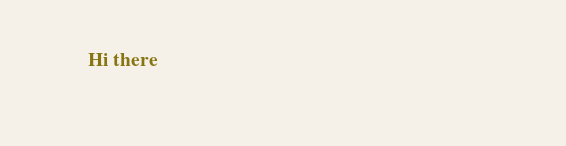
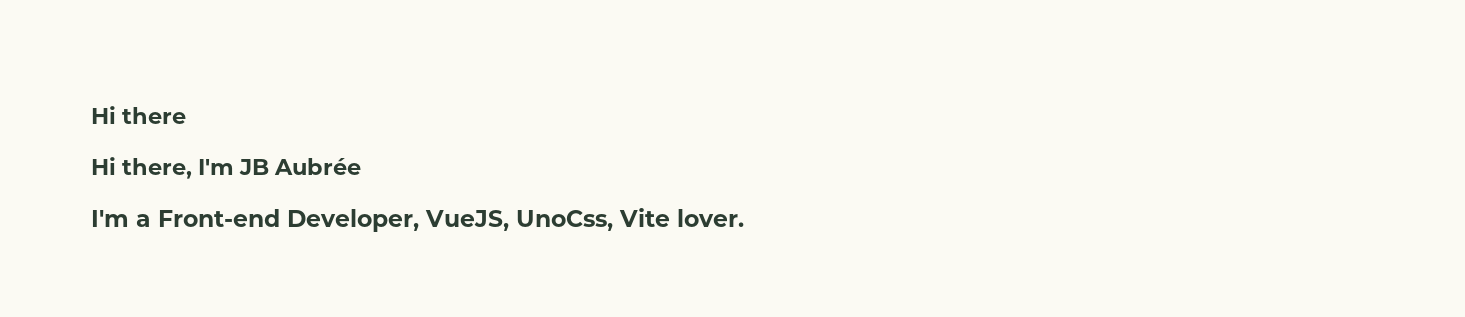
(159, 59) none -> [91,157,362,179] [91,208,744,232] // Hi there, I'm JB Aubrée // I'm a Front-end Developer, VueJS, UnoCss, Vite lover.

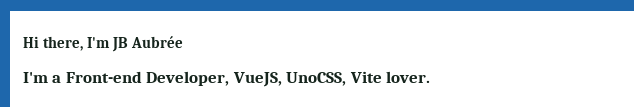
[91,106,187,124] [91,157,116,175] Hi there // Hi -> [23,36,39,48] Hi
[516,210,613,231] UnoCss, -> [286,72,347,86] UnoCSS,

